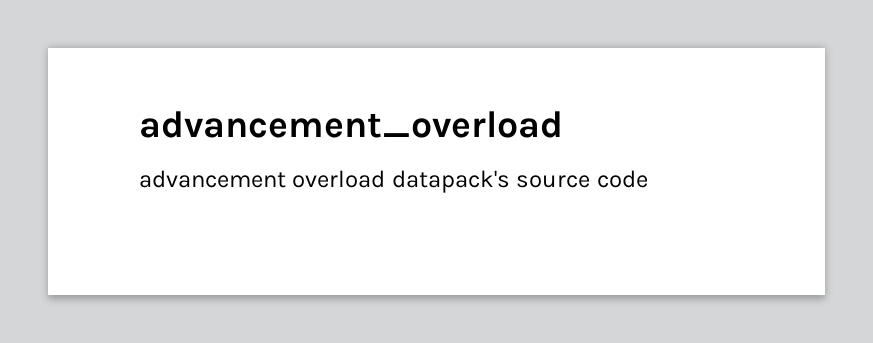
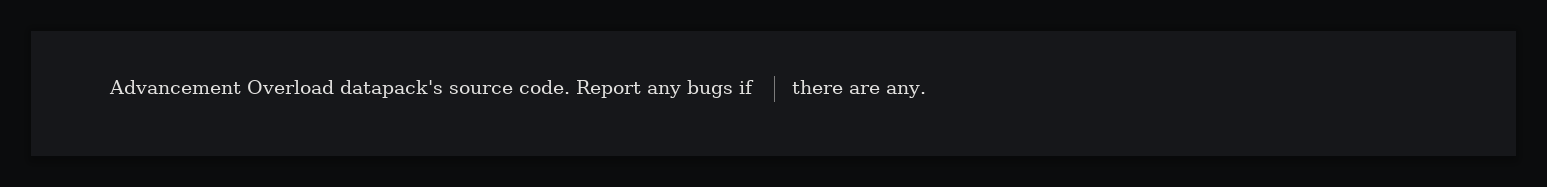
[139,111,563,138] [139,170,648,193] advancement_overload // advancement overload datapack's source code -> [109,80,926,98] Advancement Overload datapack's source code. Report any bugs if there are any.

